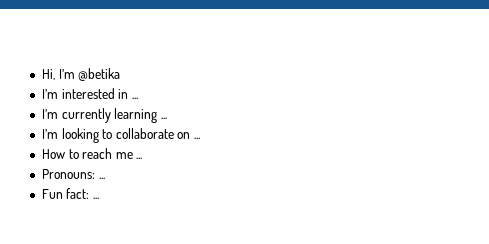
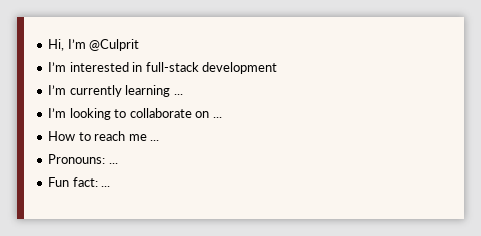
[78,68,121,81] @betika -> [89,39,140,51] @Culprit
[131,97,138,99] ... -> [145,62,278,74] full-stack development

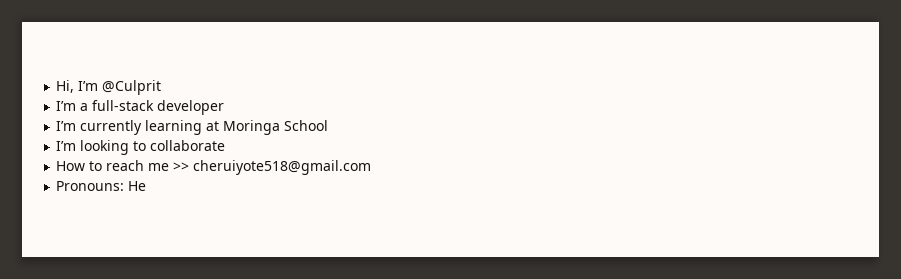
[69,62,278,74] interested in full-stack development -> [80,100,225,115] a full-stack developer
[173,94,183,95] ... -> [206,120,329,135] at Moringa School
[195,111,222,118] on ... -> (226, 145) none
[150,140,160,141] ... -> [173,160,372,175] >> cheruiyote518@gmail.com
[108,163,118,164] [48,177,111,187] ... // Fun fact: ... -> [128,181,147,191] He

